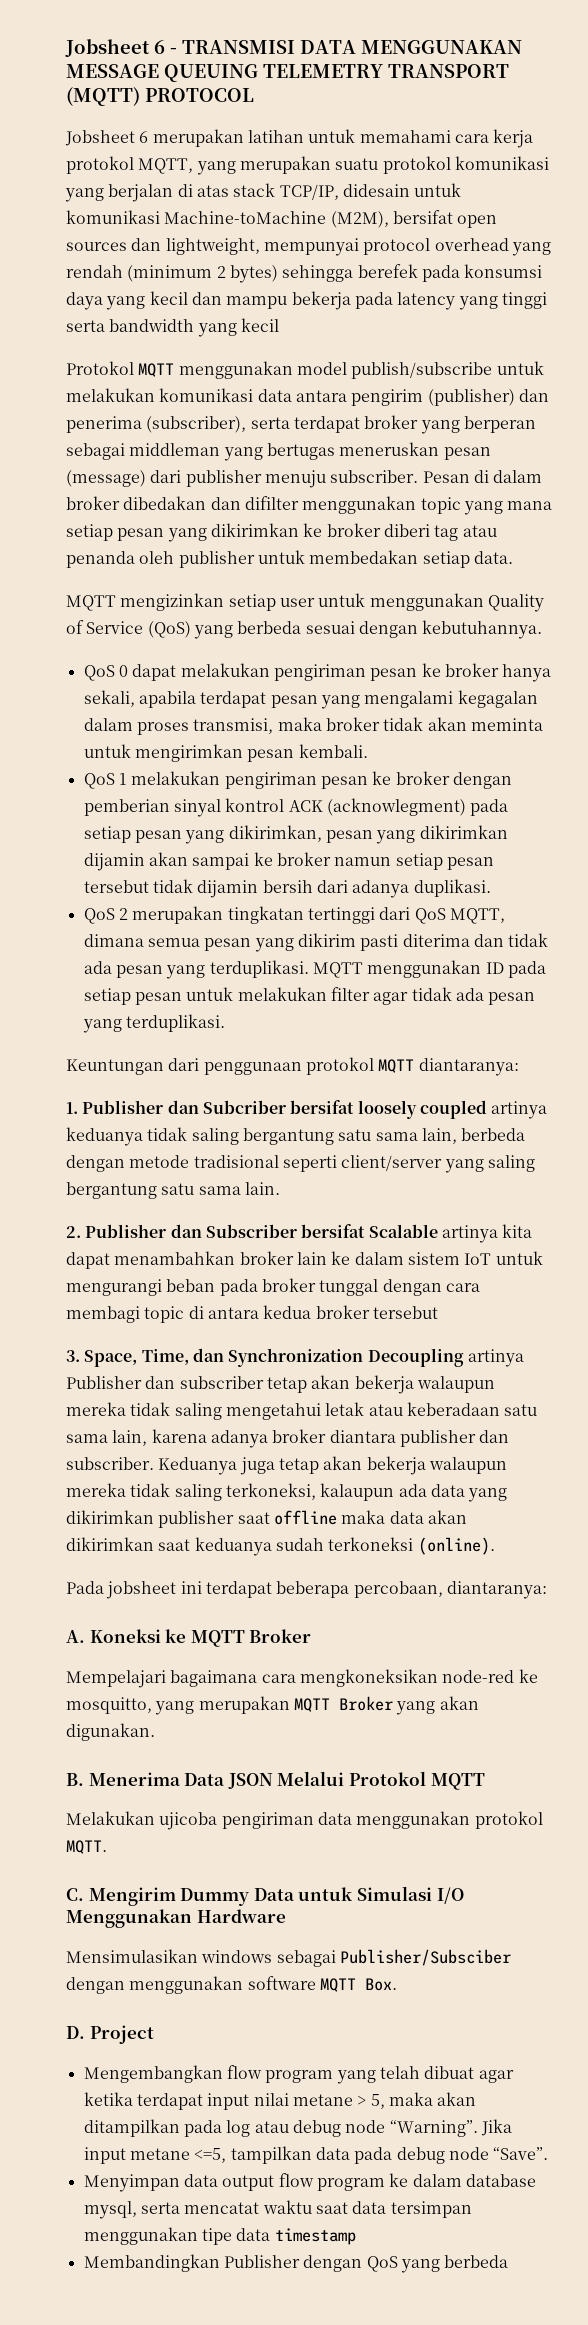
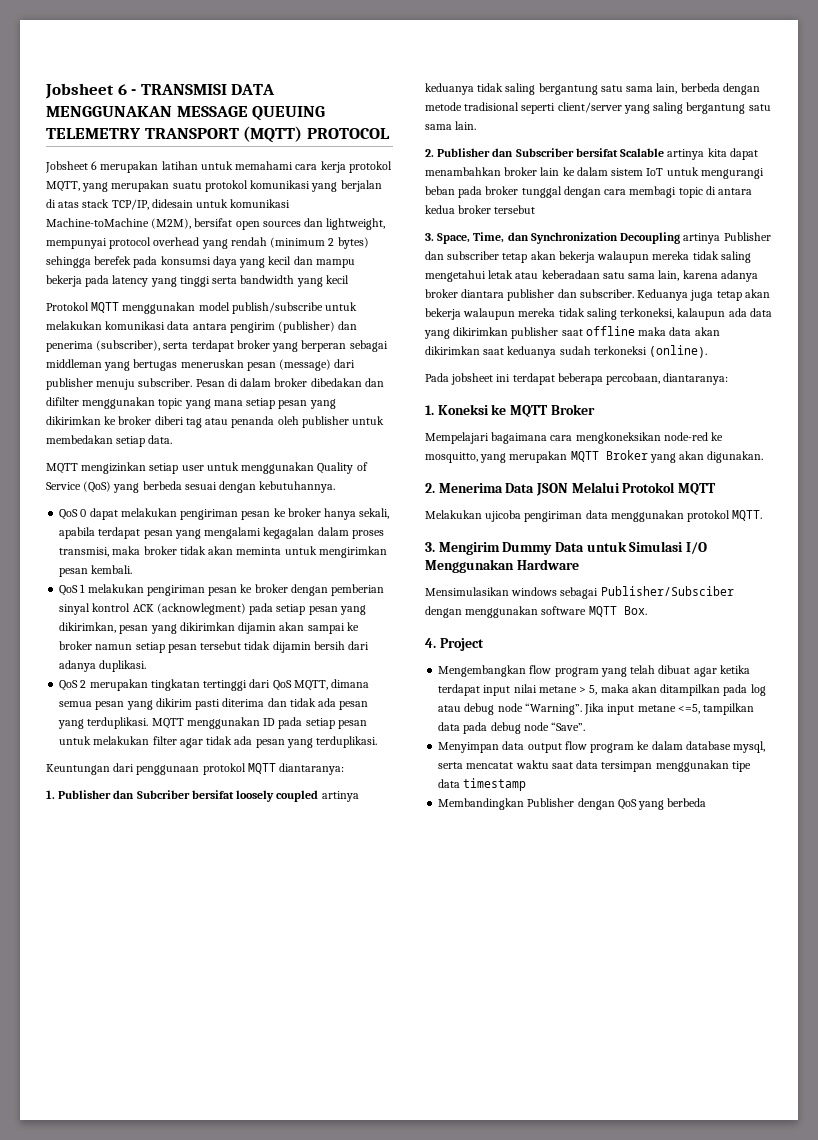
[66,1630,85,1643] A. -> [425,405,434,415] 1.
[66,1773,84,1786] B. -> [425,483,435,493] 2.
[66,1888,84,1901] C. -> [425,542,435,552] 3.
[66,2026,85,2039] D. -> [425,638,436,648] 4.

